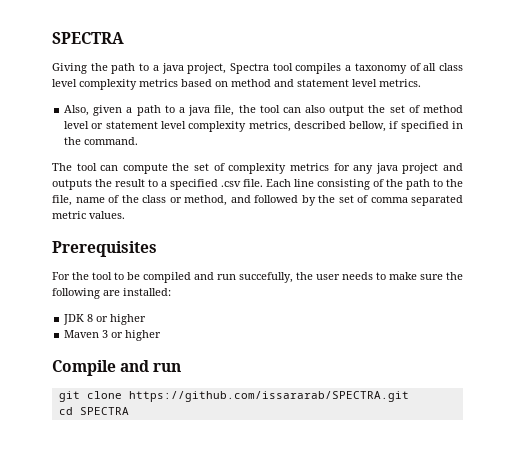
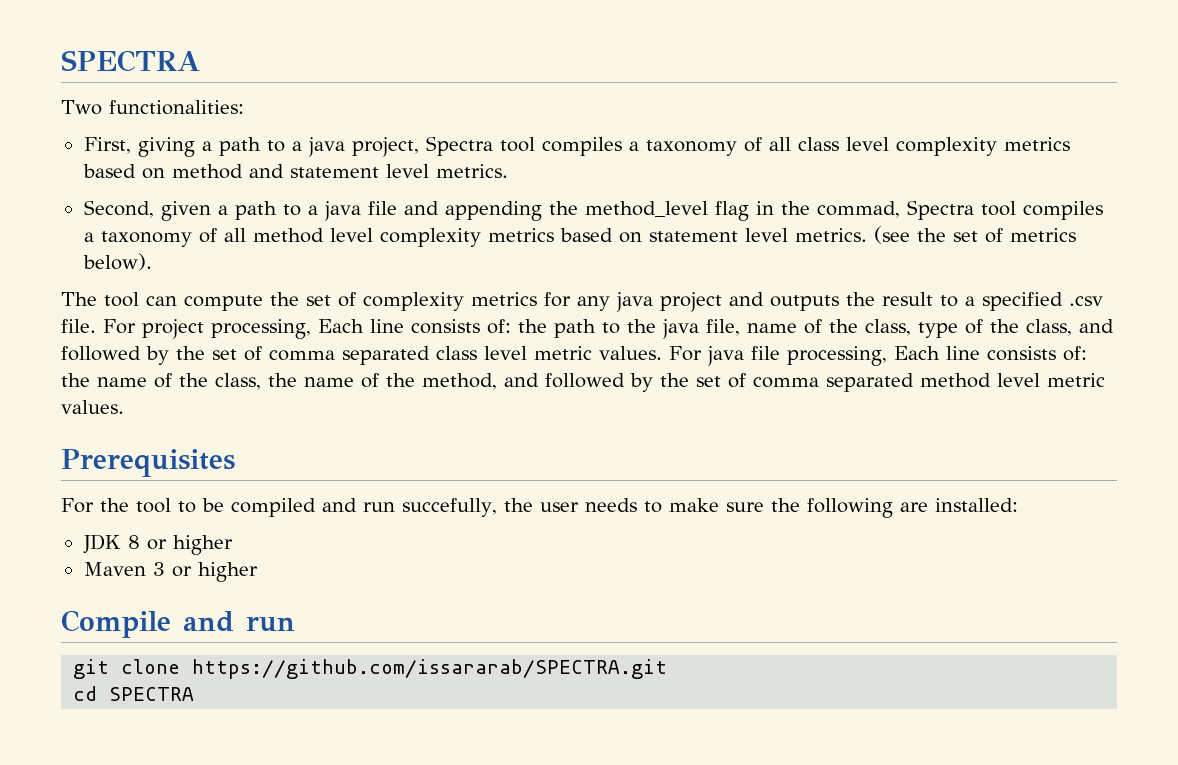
[52,63,108,74] Giving the -> [61,100,244,115] [83,137,212,157] Two functionalities: // First, giving a
[64,105,90,116] Also, -> [83,200,154,218] Second,
[214,105,463,116] [64,121,464,132] [64,137,139,145] file, the tool can also output the set of method level or statement level complexity metrics, described bellow, if specified in the command. -> [367,200,1103,221] [83,226,1076,247] [82,253,152,271] file and appending the method_level flag in the commad, Spectra tool compiles a taxonomy of all method level complexity metrics based on statement level metrics. (see the set of metrics below).
[266,179,384,190] Each line consisting of -> [103,319,511,339] For project processing, Each line consists of:
(463, 183) none -> [662,319,699,339] java
[142,195,182,203] class or -> [865,319,1114,338] [61,346,1087,366] [61,373,415,390] class, type of the class, and followed by the set of comma separated class level metric values. For java file processing, Each line consists of: the name of the class, the name of the
(463, 200) none -> [920,373,1040,388] method level

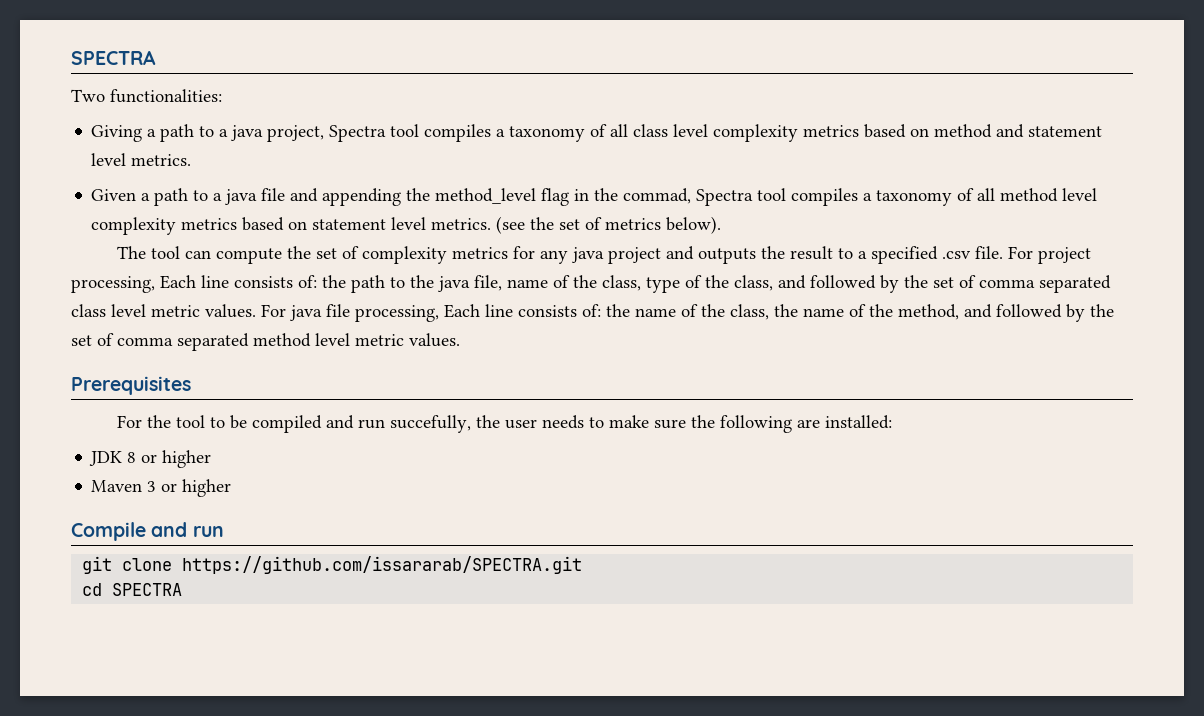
[83,137,195,157] First, giving -> [91,125,143,142] Giving
[83,200,211,221] Second, given -> [91,189,137,201] Given

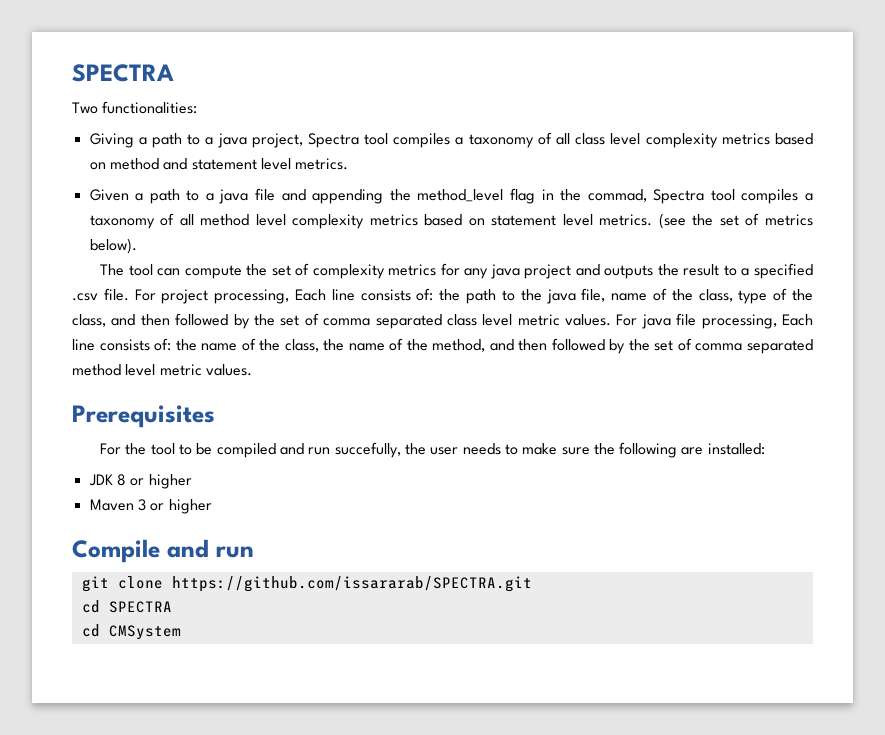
(806, 282) none -> [140,314,170,326] then
(992, 311) none -> [518,339,548,351] then
(183, 589) none -> [81,624,181,640] // cd CMSystem

